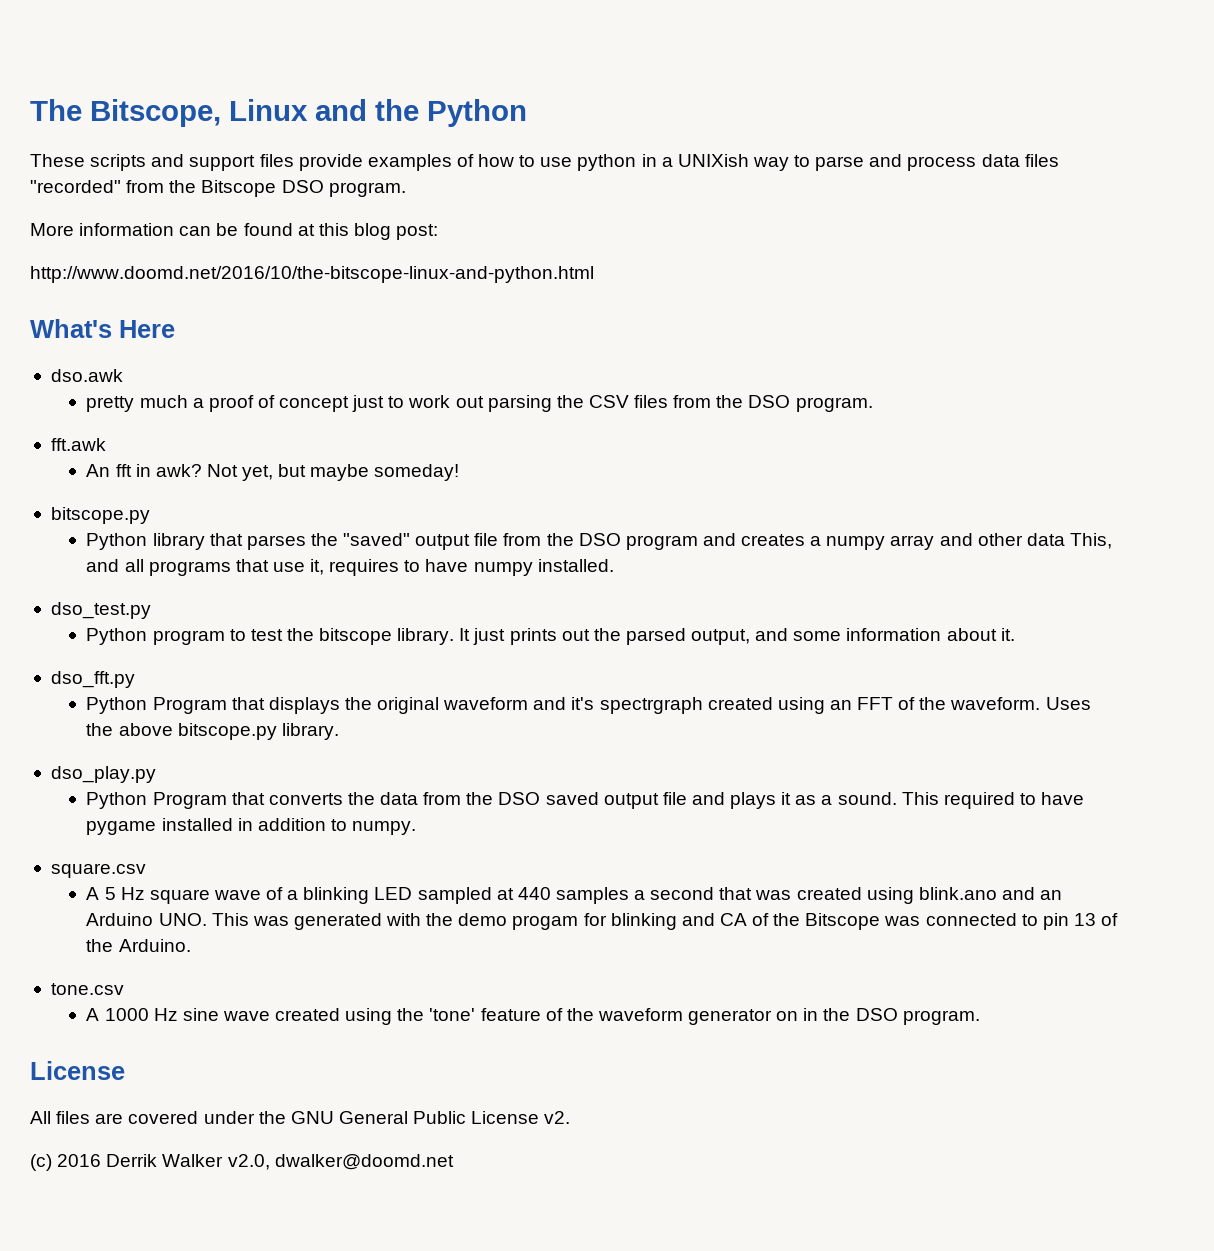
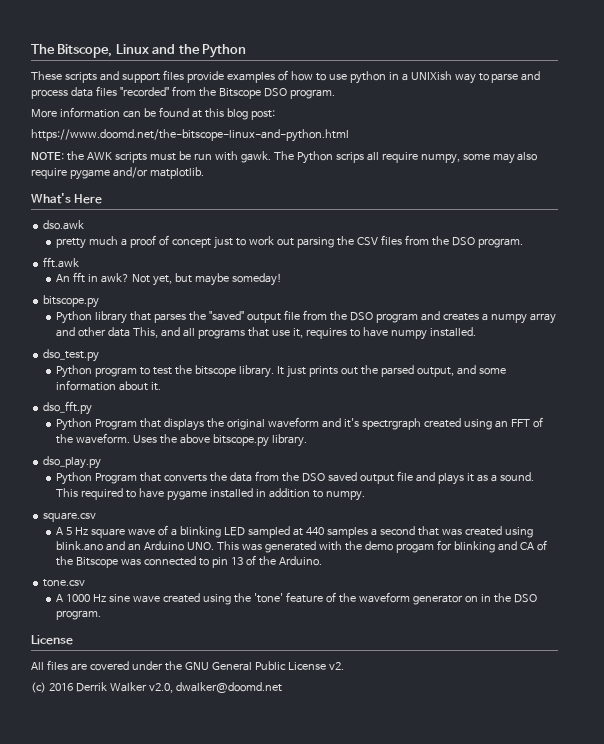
[30,266,594,283] http://www.doomd.net/2016/10/the-bitscope-linux-and-python.html -> [31,129,349,142] [31,151,538,164] [31,167,204,180] https://www.doomd.net/the-bitscope-linux-and-python.html // NOTE: the AWK scripts must be run with gawk. The Python scrips all require numpy, some may also require pygame and/or matplotlib.

